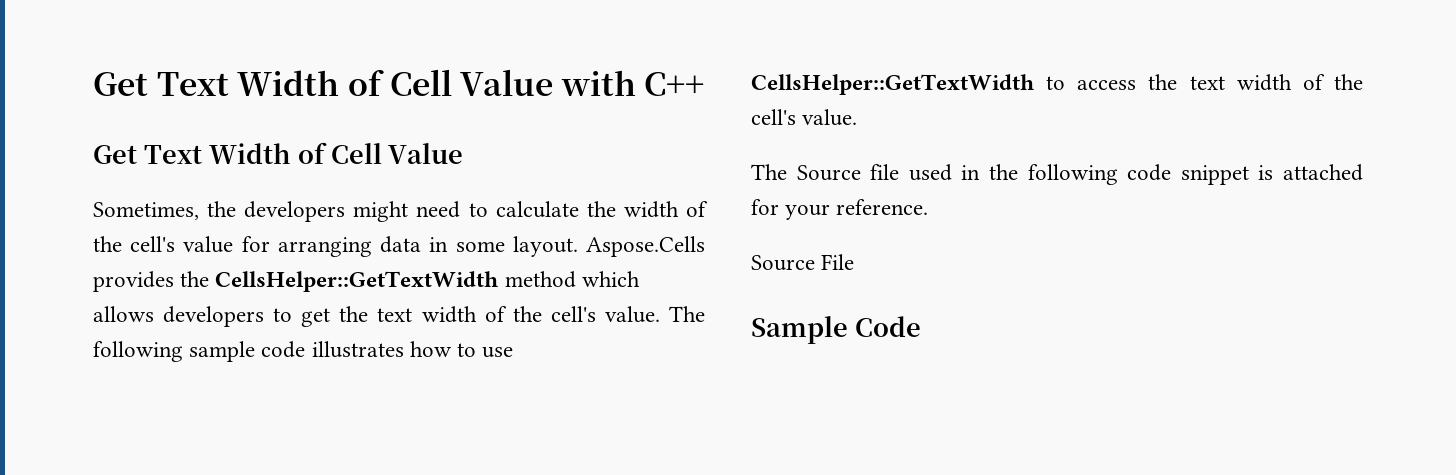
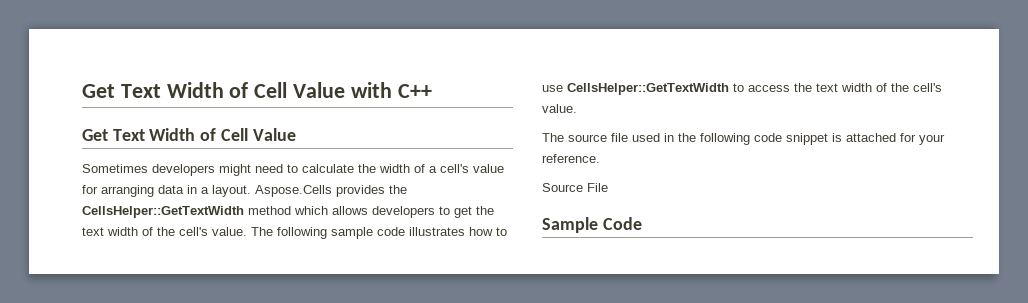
[93,201,237,220] Sometimes, the -> [82,164,148,173] Sometimes
[93,236,122,252] the -> [429,166,437,173] a
[455,241,505,252] some -> [201,187,209,194] a
[796,165,861,181] Source -> [568,134,607,142] source

